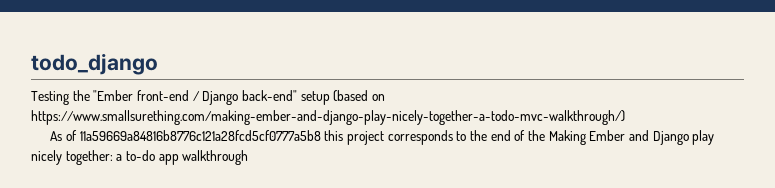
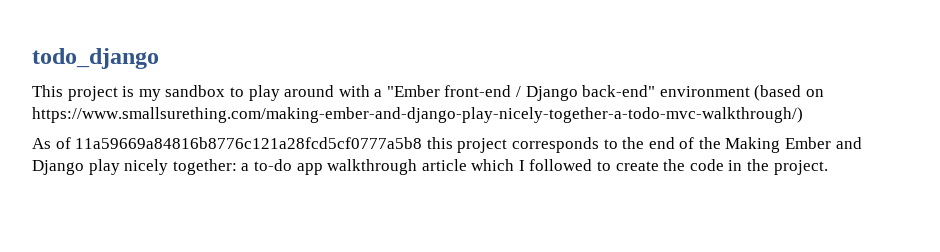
[31,90,90,105] Testing the -> [32,85,383,101] This project is my sandbox to play around with a
[300,91,330,105] setup -> [659,86,750,97] environment
(249, 157) none -> [421,159,828,175] article which I followed to create the code in the project.

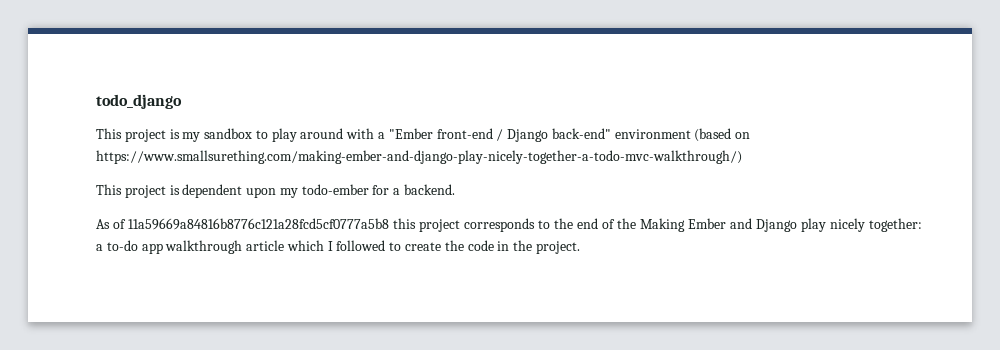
(803, 115) none -> [96,184,456,198] // This project is dependent upon my todo-ember for a backend.

